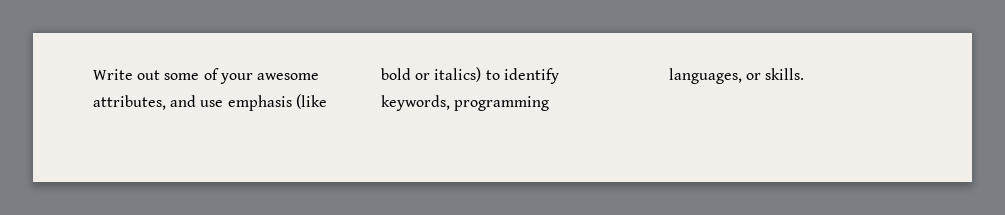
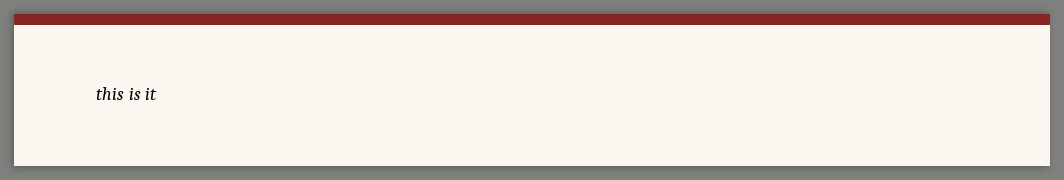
[93,68,319,84] [93,94,327,111] [381,67,559,84] [381,95,550,111] [669,68,805,84] Write out some of your awesome attributes, and use emphasis (like bold or italics) to identify keywords, programming languages, or skills. -> [96,87,158,100] this is it

